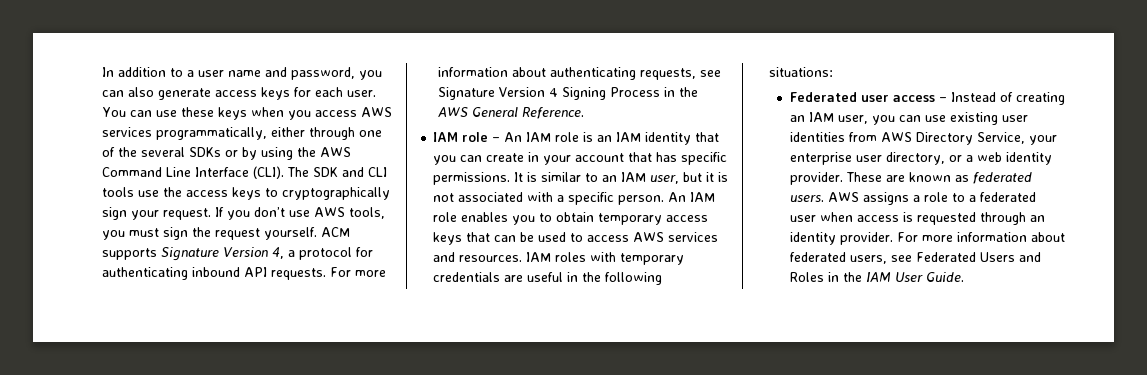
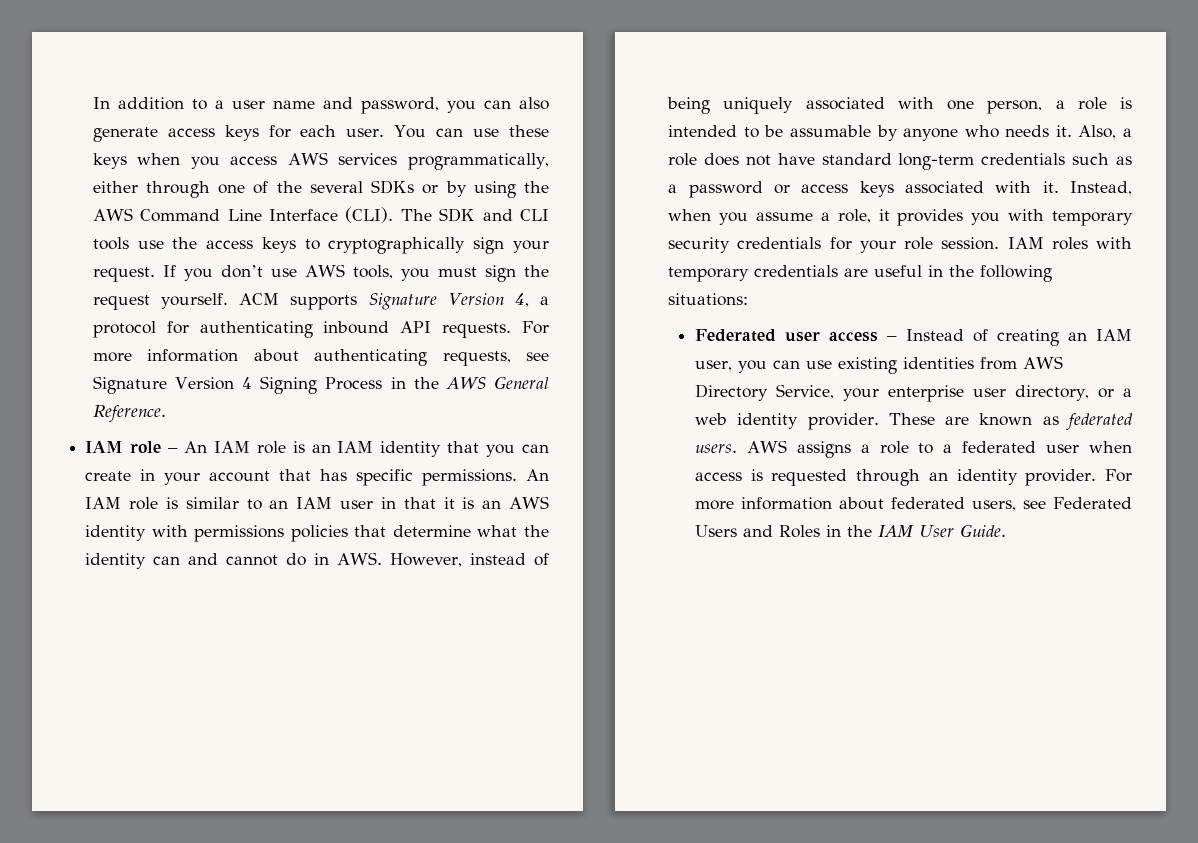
[514,172,524,182] It -> [526,469,549,481] [85,497,159,510] An IAM role
[650,172,729,184] [433,192,716,205] [433,212,709,225] [433,232,719,245] [433,252,523,262] user, but it is not associated with a specific person. An IAM role enables you to obtain temporary access keys that can be used to access AWS services and resources. -> [340,496,550,509] [85,525,549,542] [85,552,550,569] [667,97,1132,114] [668,125,1132,141] [668,153,1132,170] [668,181,1132,198] [668,209,1133,226] [668,237,1000,253] user in that it is an AWS identity with permissions policies that determine what the identity can and cannot do in AWS. However, instead of being uniquely associated with one person, a role is intended to be assumable by anyone who needs it. Also, a role does not have standard long-term credentials such as a password or access keys associated with it. Instead, when you assume a role, it provides you with temporary security credentials for your role session.
[1001,115,1028,122] user -> (898, 365) none

